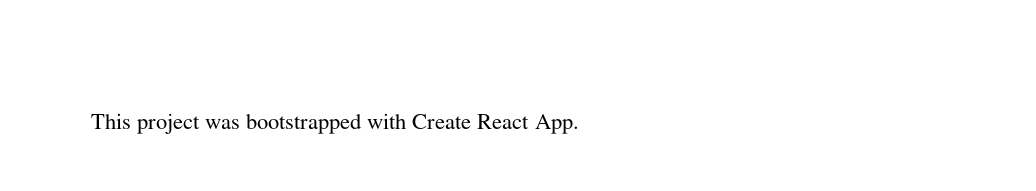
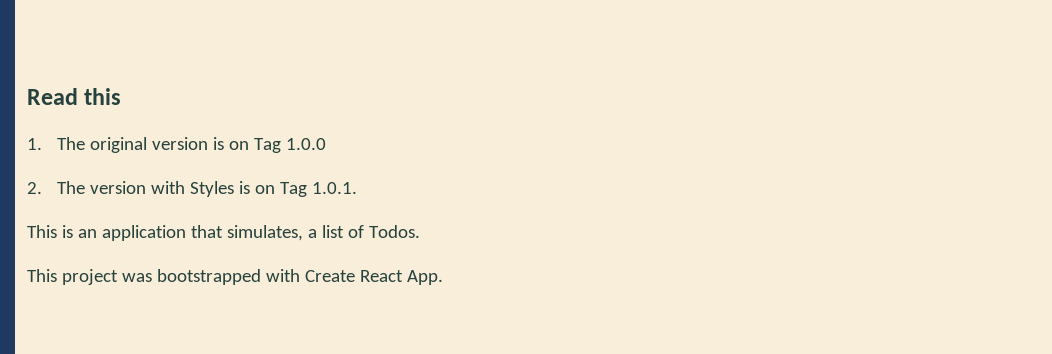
(91, 121) none -> [27,88,122,105] [27,137,326,153] [27,181,357,197] [27,225,420,241] Read this // 1. The original version is on Tag 1.0.0 // 2. The version with Styles is on Tag 1.0.1. // This is an application that simulates, a list of Todos. //

